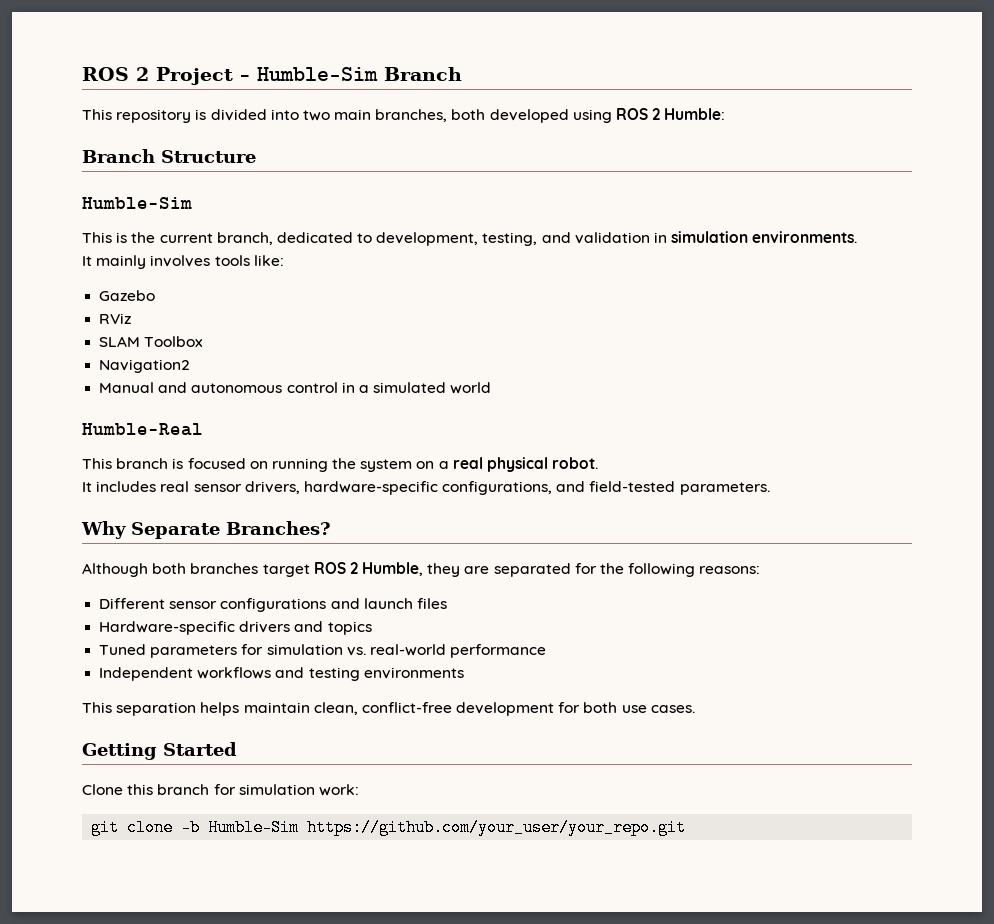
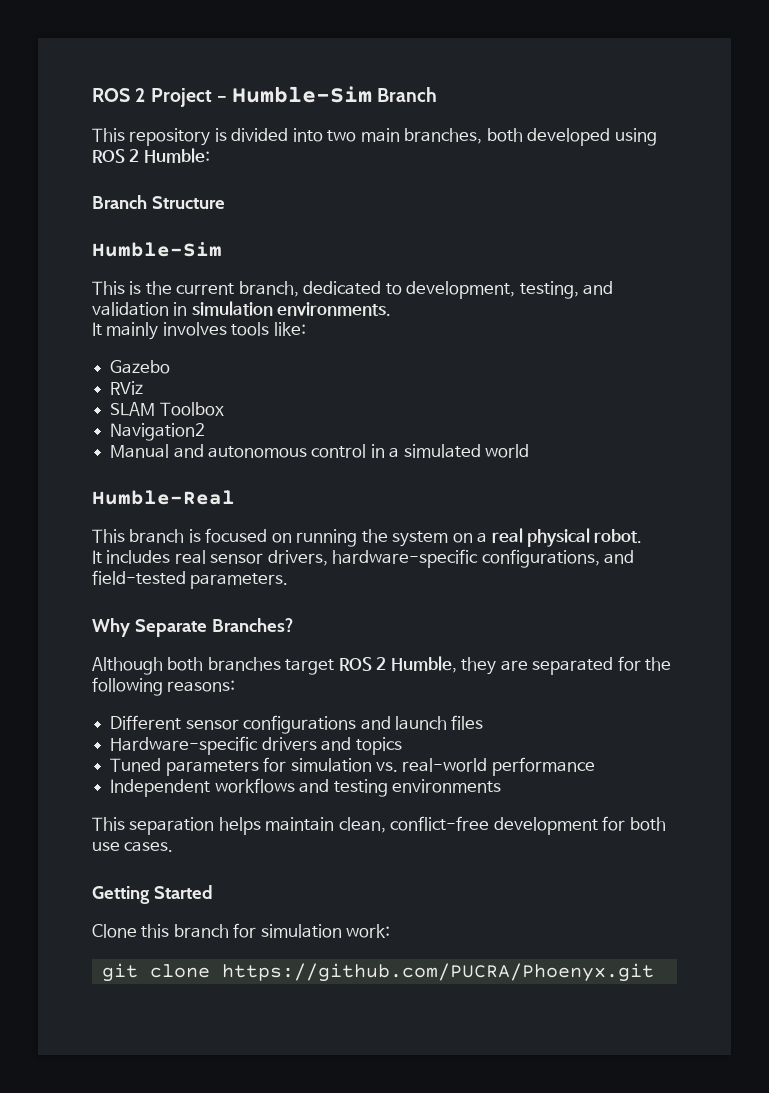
[181,819,687,836] -b Humble-Sim https://github.com/your_user/your_repo.git -> [221,963,654,982] https://github.com/PUCRA/Phoenyx.git

